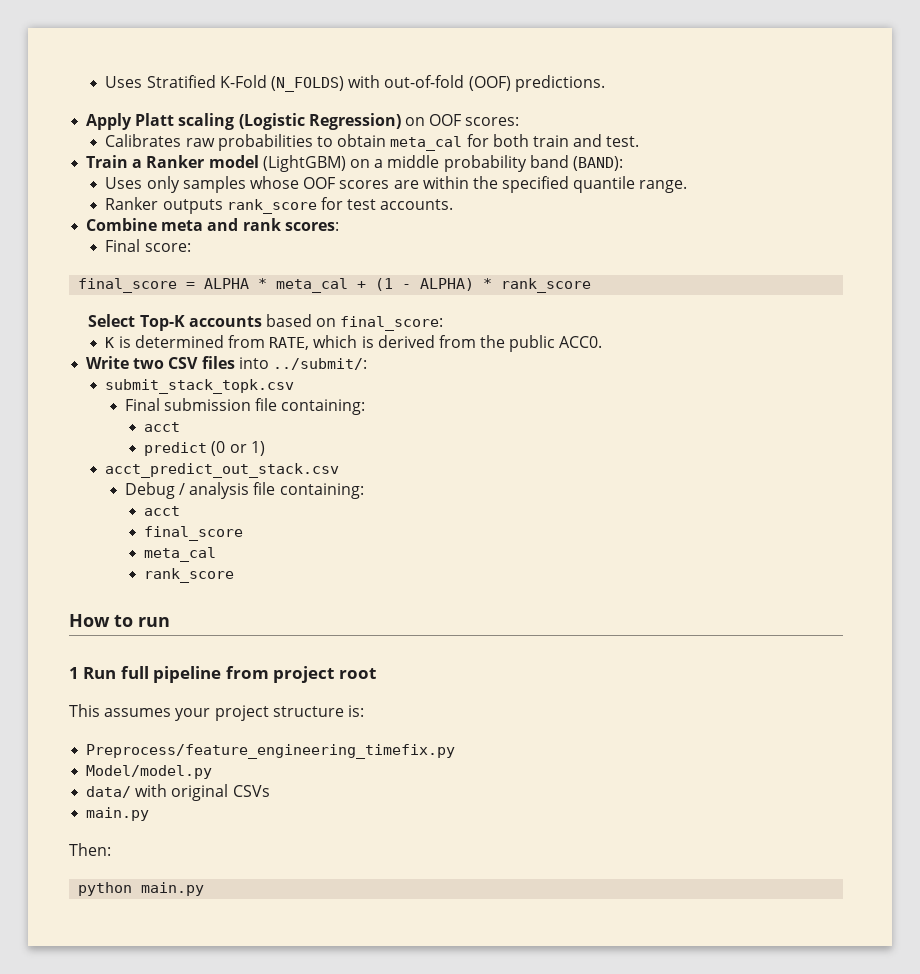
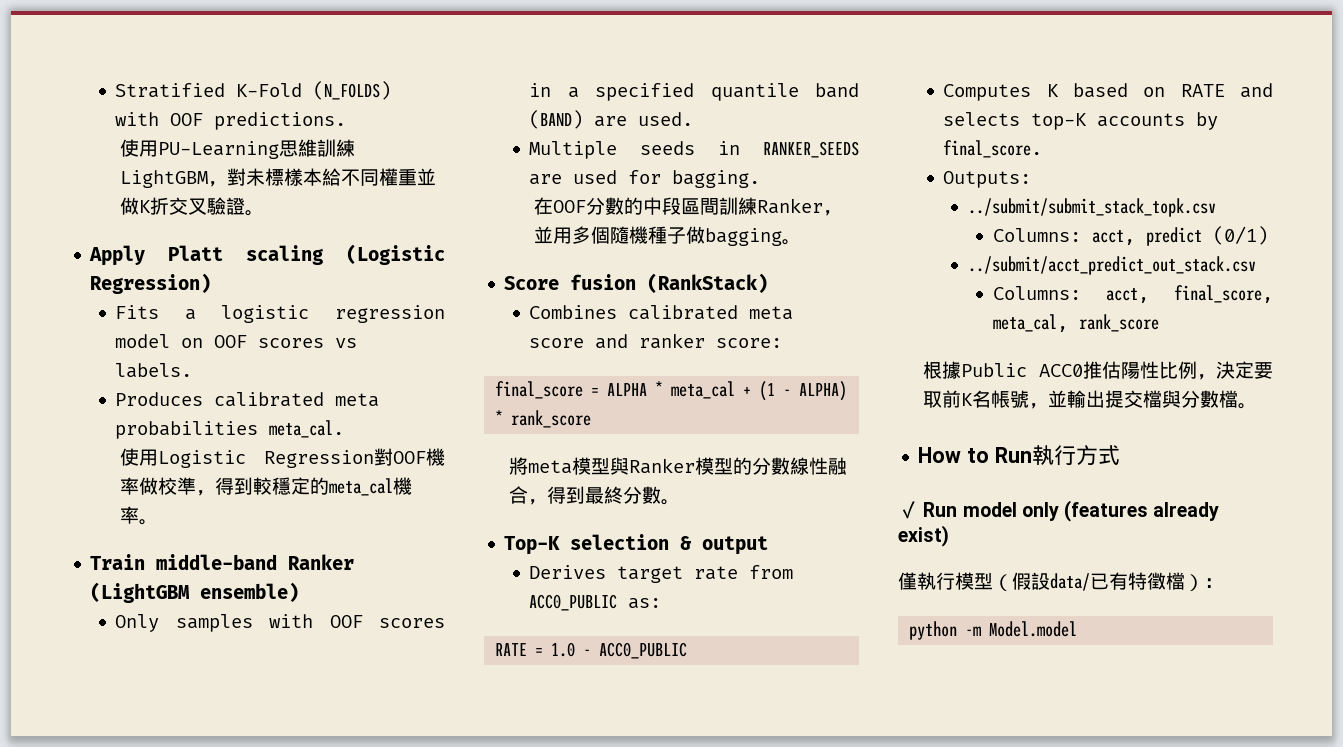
[105,76,143,88] Uses -> (115, 90) none
[384,75,511,91] out-of-fold (OOF) -> [170,113,204,126] OOF
(605, 83) none -> [119,139,355,159] [119,168,436,188] [119,197,264,216] // 使用PU-Learning思維訓練LightGBM，對未標樣本給不同權重並做K折交叉驗證。
[404,114,520,126] [105,134,640,151] [86,155,623,172] [105,176,688,193] [105,197,454,214] [86,218,339,231] [105,239,141,252] on OOF scores: // Calibrates raw probabilities to obtain meta_cal for both train and test. // Train a Ranker model (LightGBM) on a middle probability band (BAND): // Uses only samples whose OOF scores are within the specified quantile range. // Ranker outputs rank_score for test accounts. // Combine meta and rank scores: // Final -> [115,305,445,323] [115,334,358,348] [115,363,193,378] [115,392,380,407] [115,420,345,439] [119,448,445,468] [119,477,412,496] [119,506,158,525] [90,554,355,570] [90,582,300,603] [115,614,445,632] [529,83,859,101] [529,110,694,129] [529,141,859,159] [529,170,761,188] [533,197,842,216] [533,226,801,246] [504,273,769,293] [529,305,794,320] [529,333,706,349] // Fits a logistic regression model on OOF scores vs labels. // Produces calibrated meta probabilities meta_cal. // 使用Logistic Regression對OOF機率做校準，得到較穩定的meta_cal機率。 // Train middle-band Ranker (LightGBM ensemble) // Only samples with OOF scores in a specified quantile band (BAND) are used. // Multiple seeds in RANKER_SEEDS are used for bagging. // 在OOF分數的中段區間訓練Ranker，並用多個隨機種子做bagging。 // Score fusion (RankStack) // Combines calibrated meta score and ranker
[88,314,444,331] [105,335,603,352] [86,356,367,370] [105,379,295,394] [124,398,366,415] [144,422,181,432] [144,441,265,456] [105,463,340,478] [124,482,364,499] [144,506,181,516] [144,526,244,541] [144,547,217,562] [144,568,235,583] [69,614,170,627] [69,666,376,683] [69,704,364,721] [86,744,456,759] [86,765,213,779] [86,784,270,801] [86,807,150,821] [69,843,111,856] Select Top-K accounts based on final_score: // K is determined from RATE, which is derived from the public ACC0. // Write two CSV files into ../submit/: // submit_stack_topk.csv // Final submission file containing: // acct // predict (0 or 1) // acct_predict_out_stack.csv // Debug / analysis file containing: // acct // final_score // meta_cal // rank_score // How to run // 1 Run full pipeline from project root // This assumes your project structure is: // Preprocess/feature_engineering_timefix.py // Model/model.py // data/ with original CSVs // main.py // Then: -> [508,457,847,475] [508,486,680,505] [504,534,769,555] [529,565,794,583] [529,594,662,611] [495,642,688,659] [943,83,1273,101] [943,112,1219,130] [943,140,1043,158] [943,171,1032,188] [968,198,1217,217] [992,226,1268,246] [968,256,1257,275] [992,285,1273,303] [992,314,1159,332] [922,361,1273,380] [922,390,1257,409] [918,445,1120,466] [898,500,1220,522] [898,525,949,547] [898,572,1223,591] 將meta模型與Ranker模型的分數線性融合，得到最終分數。 // Top-K selection & output // Derives target rate from ACC0_PUBLIC as: // RATE = 1.0 - ACC0_PUBLIC // Computes K based on RATE and selects top-K accounts by final_score. // Outputs: // ../submit/submit_stack_topk.csv // Columns: acct, predict (0/1) // ../submit/acct_predict_out_stack.csv // Columns: acct, final_score, meta_cal, rank_score // 根據Public ACC0推估陽性比例，決定要取前K名帳號，並輸出提交檔與分數檔。 // How to Run執行方式 // ✓ Run model only (features already exist) // 僅執行模型（假設data/已有特徵檔）：
[141,882,205,896] main.py -> [965,621,1078,637] -m Model.model

